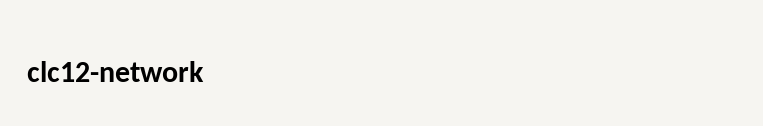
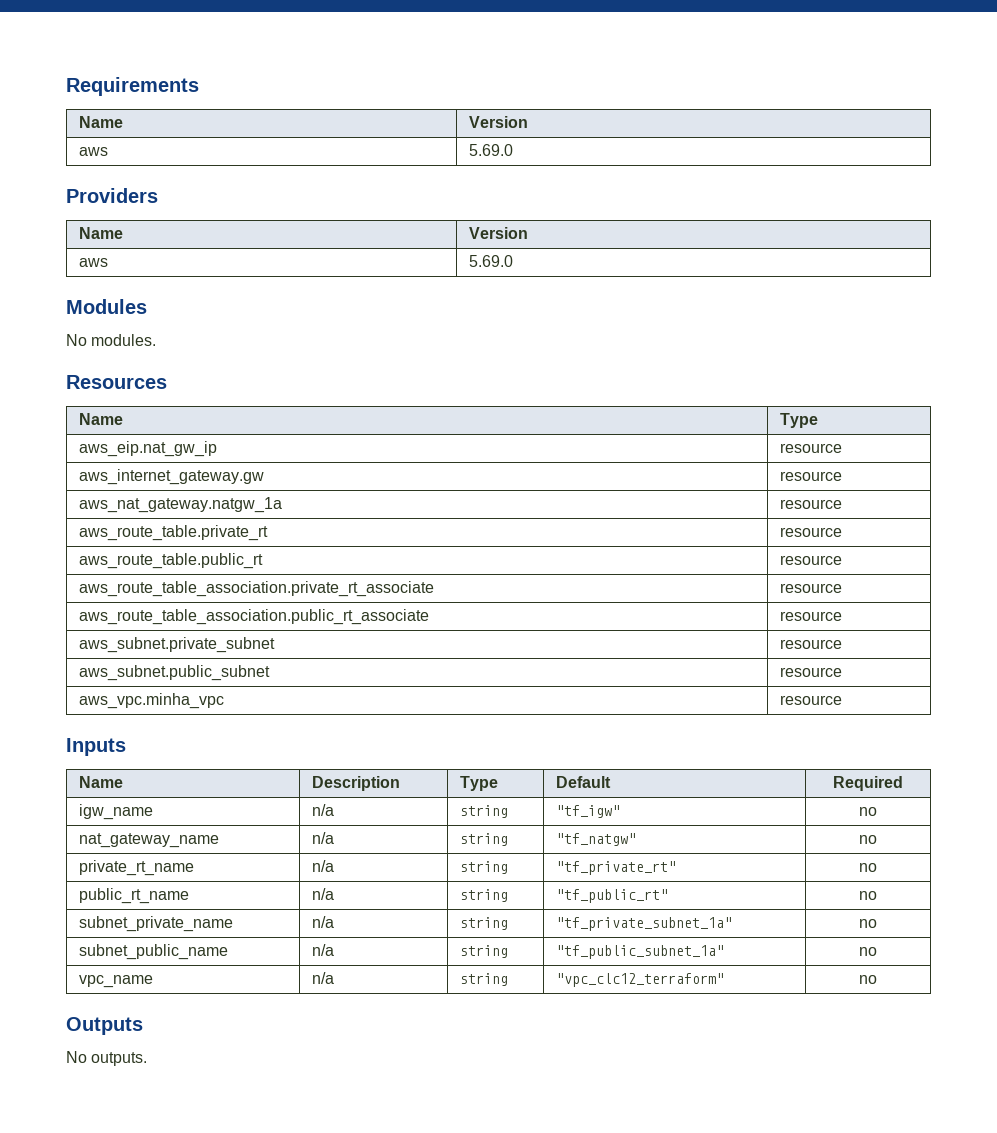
[27,61,204,82] clc12-network -> [66,77,199,96] [78,116,123,128] [468,116,528,128] [78,147,108,156] [468,144,513,156] [66,188,158,203] [78,227,123,239] [468,227,528,239] [78,258,108,267] [468,255,513,267] [66,299,147,314] [66,334,157,346] [66,375,167,389] [78,413,123,425] [779,413,818,428] [78,441,217,457] [779,443,842,453] [78,469,264,485] [779,471,842,481] [78,497,282,513] [779,499,842,509] [78,525,268,541] [779,527,842,537] [78,553,263,569] [779,555,842,565] [78,581,434,597] [779,583,842,593] [78,609,429,625] [779,611,842,621] [78,637,275,653] [779,639,842,649] [78,665,270,681] [779,667,842,677] [78,693,224,709] [779,695,842,705] [66,738,126,756] [78,776,123,788] [311,776,400,791] [459,776,498,791] [555,776,611,788] [833,776,903,791] [78,804,153,820] [311,804,334,816] [459,805,508,818] [555,805,620,818] [859,807,877,816] [78,833,219,848] [311,832,334,844] [459,833,508,846] [555,833,636,846] [859,835,877,844] [78,860,194,876] [311,860,334,872] [459,861,508,874] [555,861,676,875] [859,863,877,872] [78,888,189,904] [311,888,334,900] [459,889,508,902] [555,889,668,903] [859,891,877,900] [78,916,233,932] [311,916,334,928] [459,917,508,930] [555,917,732,931] [859,919,877,928] [78,944,228,960] [311,944,334,956] [459,945,508,958] [555,945,724,959] [859,947,877,956] [78,975,153,988] [311,972,334,984] [459,973,508,986] [555,973,724,987] [859,975,877,984] [66,1017,143,1035] [66,1051,148,1066] Requirements // Name | Version // aws | 5.69.0 // Providers // Name | Version // aws | 5.69.0 // Modules // No modules. // Resources // Name | Type // aws_eip.nat_gw_ip | resource // aws_internet_gateway.gw | resource // aws_nat_gateway.natgw_1a | resource // aws_route_table.private_rt | resource // aws_route_table.public_rt | resource // aws_route_table_association.private_rt_associate | resource // aws_route_table_association.public_rt_associate | resource // aws_subnet.private_subnet | resource // aws_subnet.public_subnet | resource // aws_vpc.minha_vpc | resource // Inputs // Name | Description | Type | Default | Required // igw_name | n/a | string | "tf_igw" | no // nat_gateway_name | n/a | string | "tf_natgw" | no // private_rt_name | n/a | string | "tf_private_rt" | no // public_rt_name | n/a | string | "tf_public_rt" | no // subnet_private_name | n/a | string | "tf_private_subnet_1a" | no // subnet_public_name | n/a | string | "tf_public_subnet_1a" | no // vpc_name | n/a | string | "vpc_clc12_terraform" | no // Outputs // No outputs.

